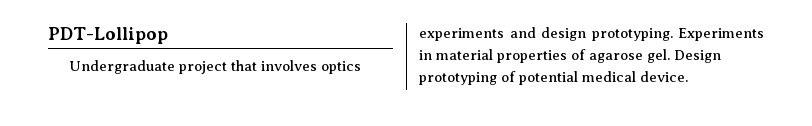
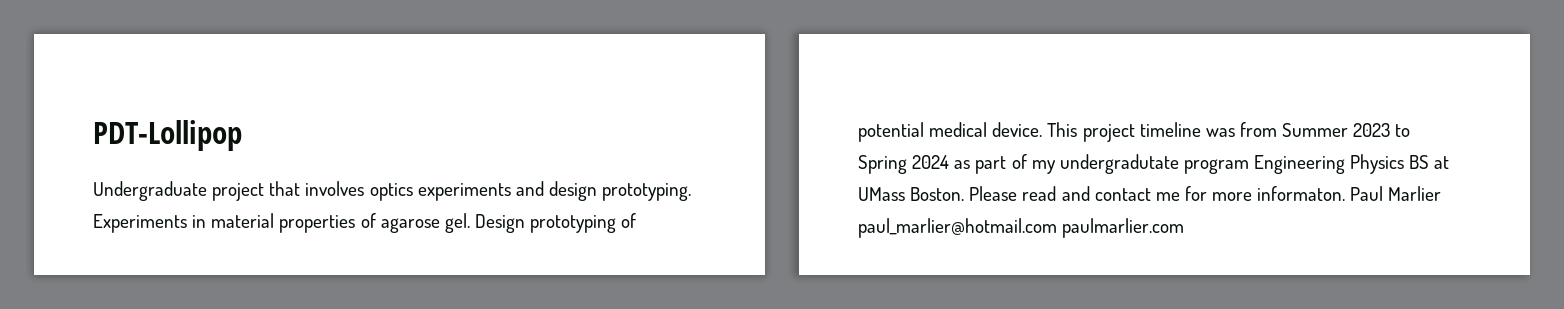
(688, 76) none -> [1047,122,1411,142] [858,154,1450,174] [858,186,1442,201] [858,218,1185,238] This project timeline was from Summer 2023 to Spring 2024 as part of my undergradutate program Engineering Physics BS at UMass Boston. Please read and contact me for more informaton. Paul Marlier paul_marlier@hotmail.com paulmarlier.com

